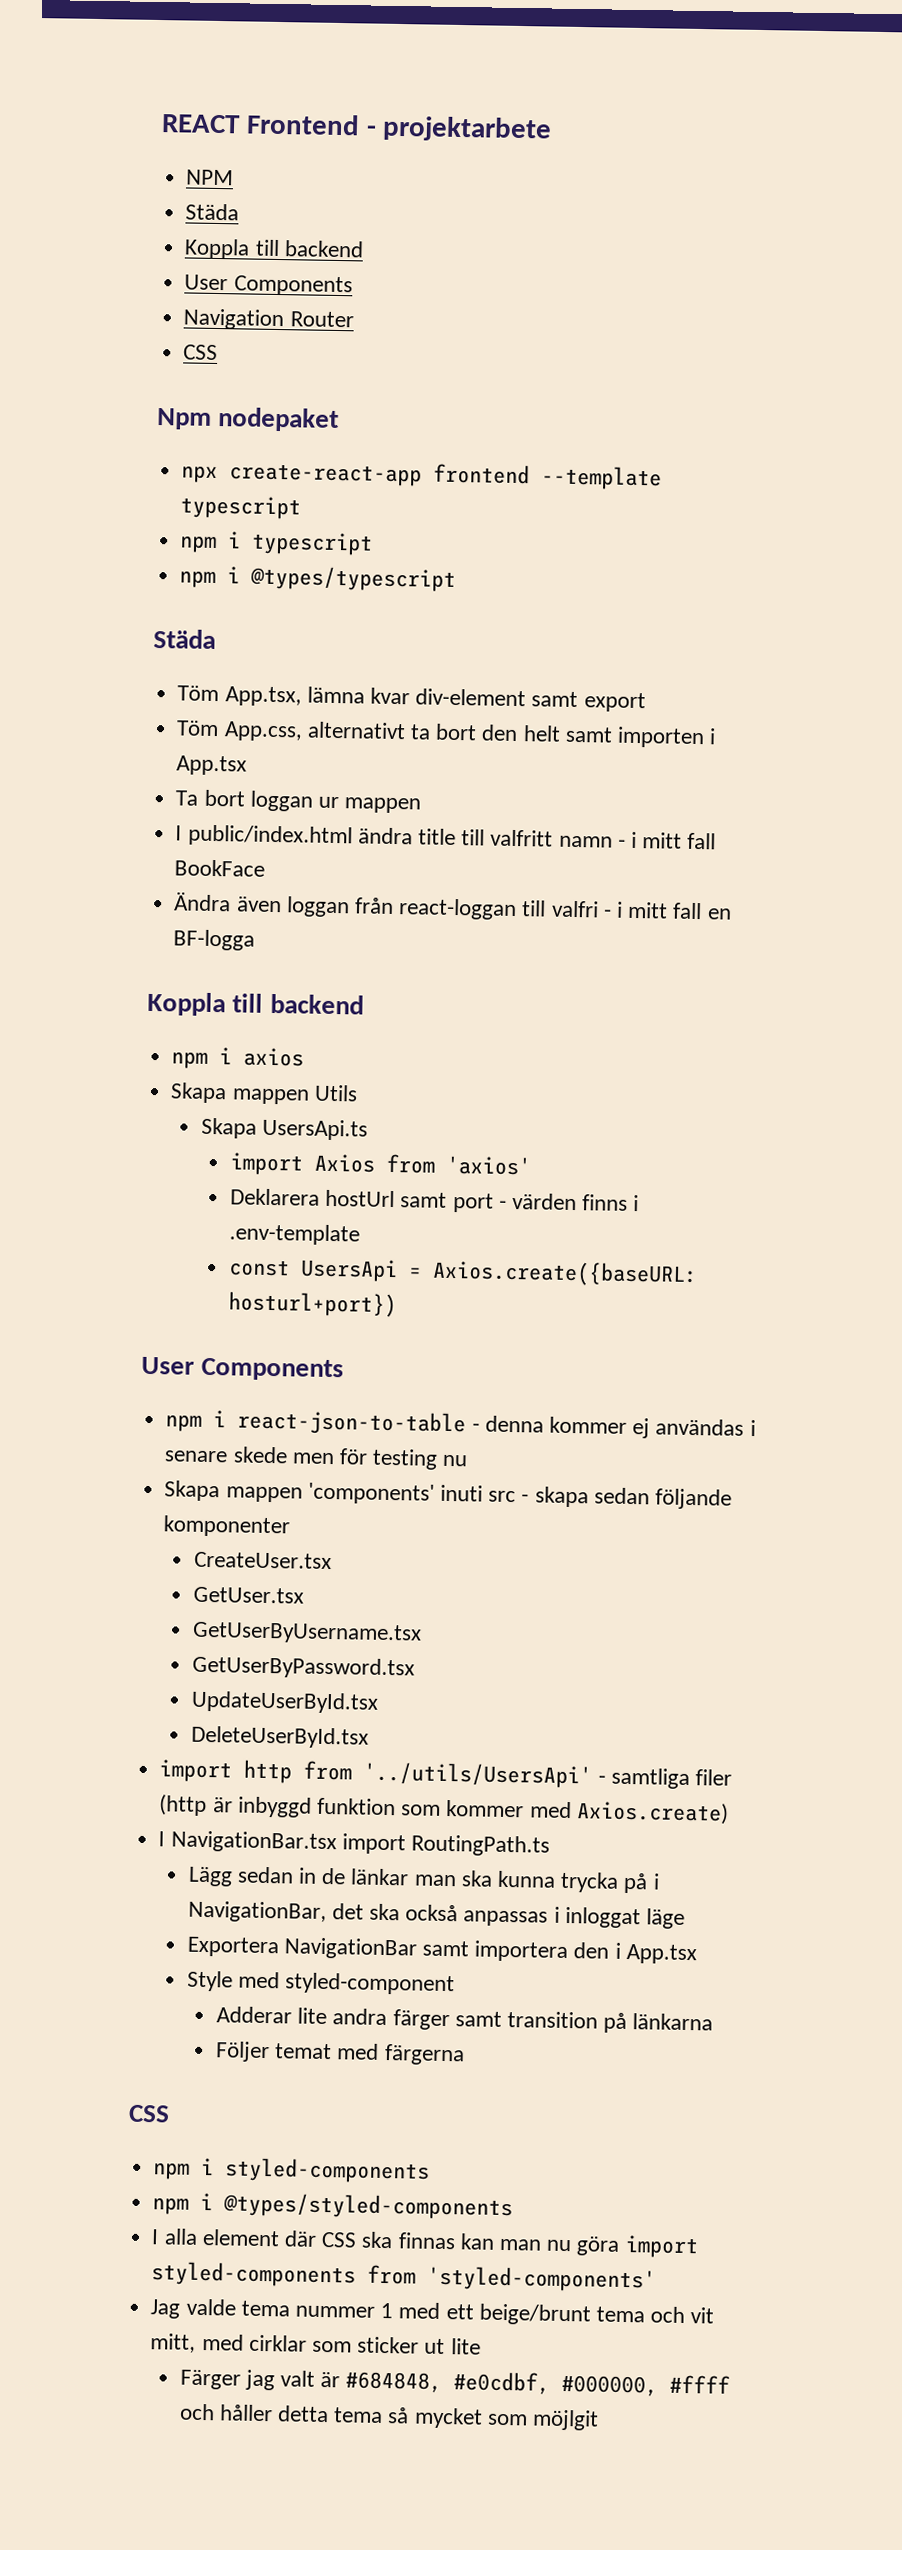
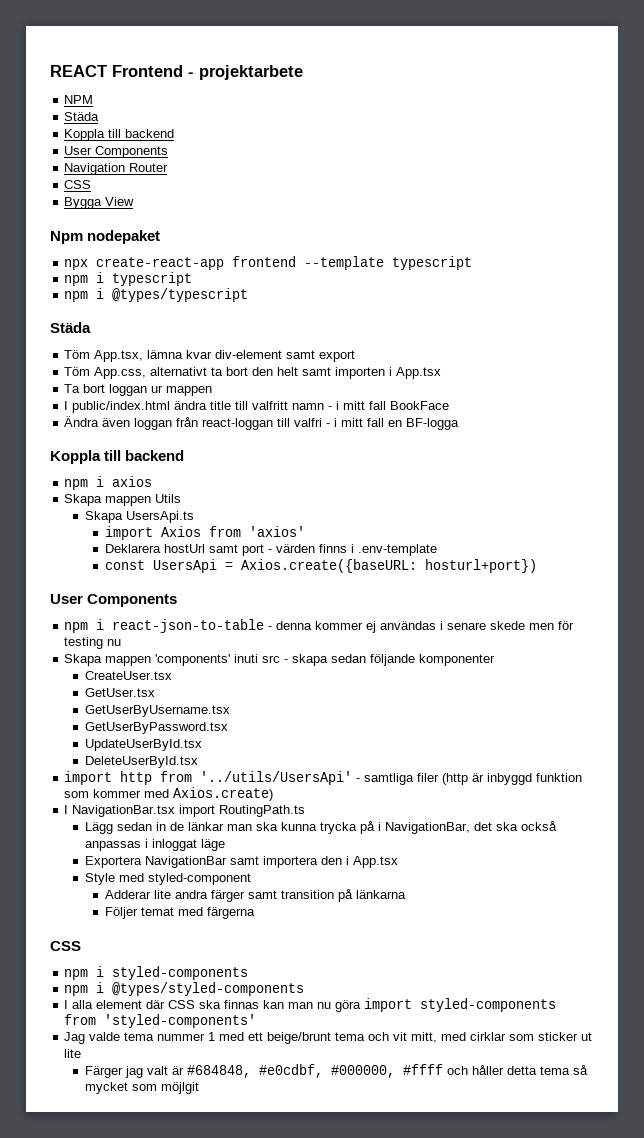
(219, 352) none -> [64,197,135,209] // Bygga View

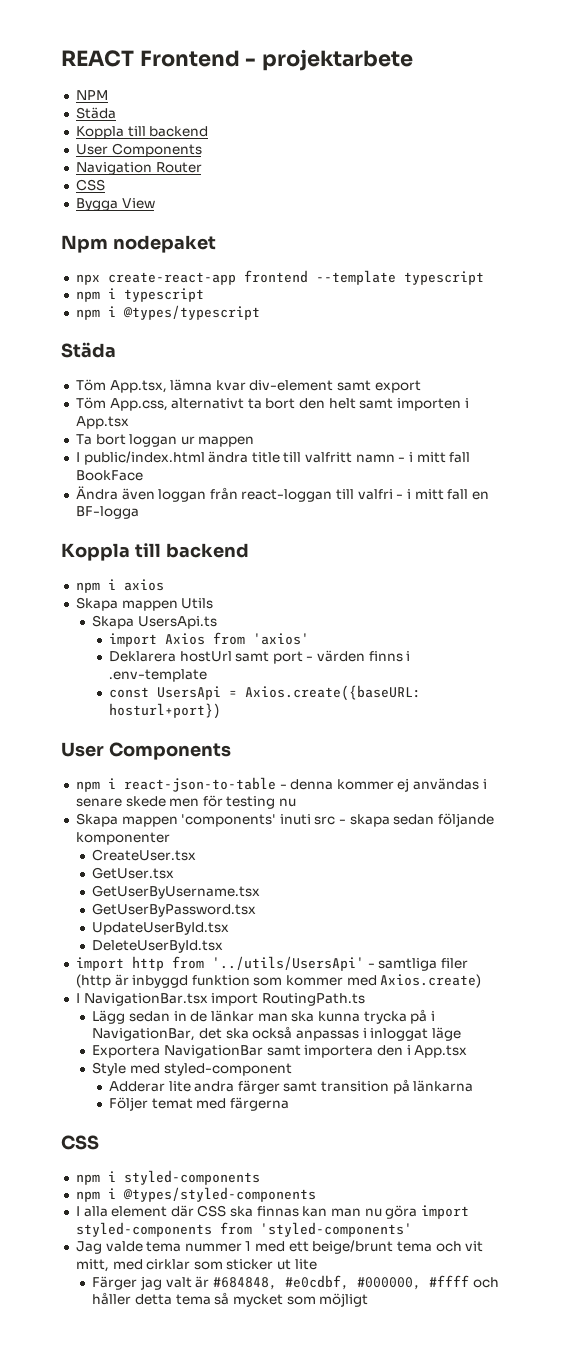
[160,1082,199,1094] möjlgit -> [319,1293,369,1307] möjligt

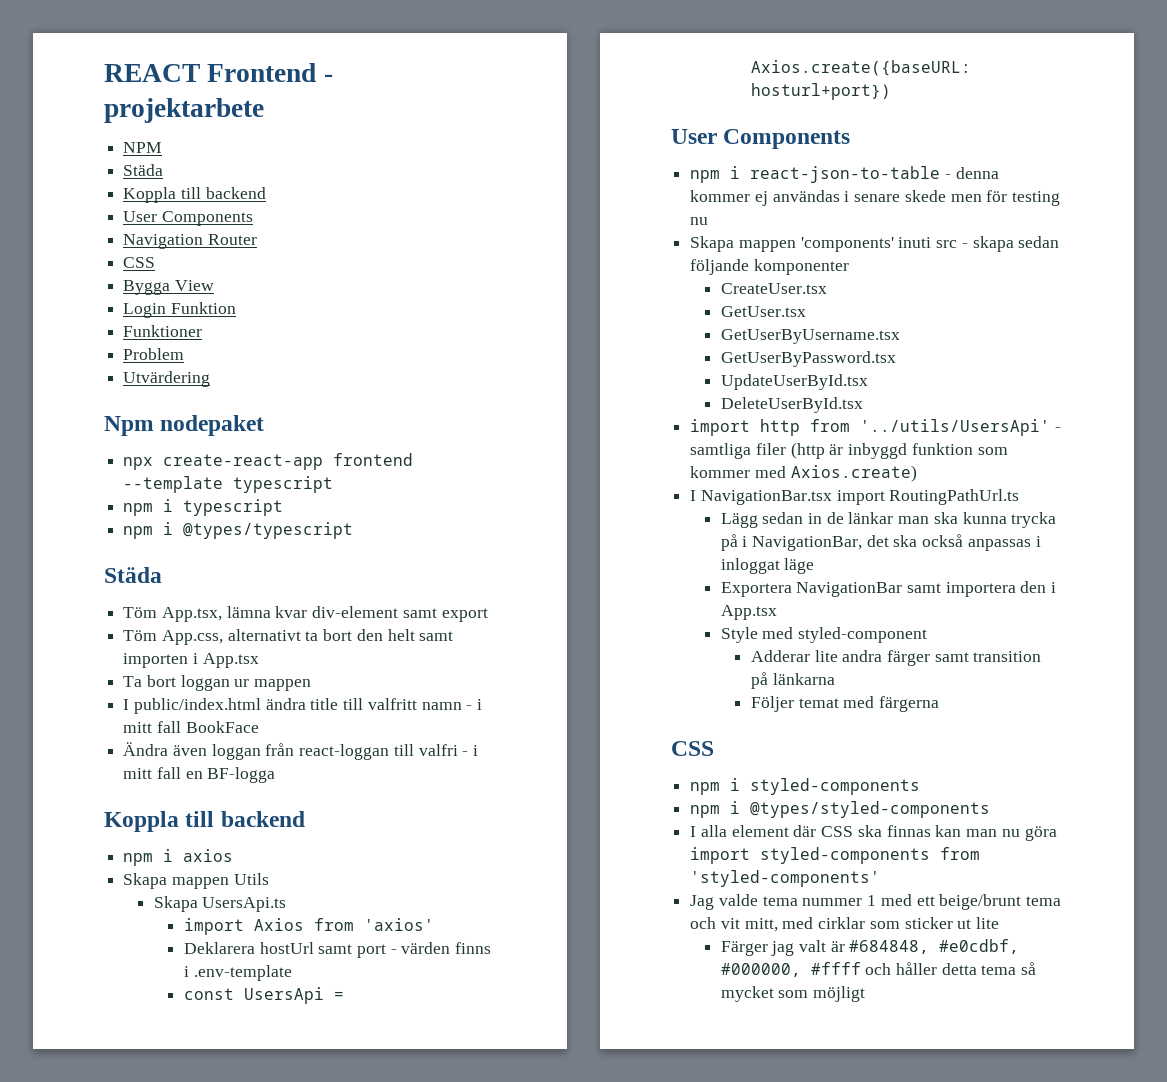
(155, 203) none -> [123,302,236,318] [123,325,203,337] [123,348,185,360] [123,371,211,387] // Login Funktion // Funktioner // Problem // Utvärdering
[261,993,365,1006] RoutingPath.ts -> [889,489,1020,505] RoutingPathUrl.ts

